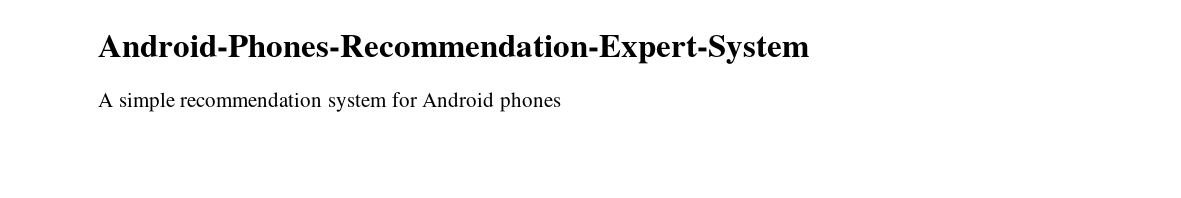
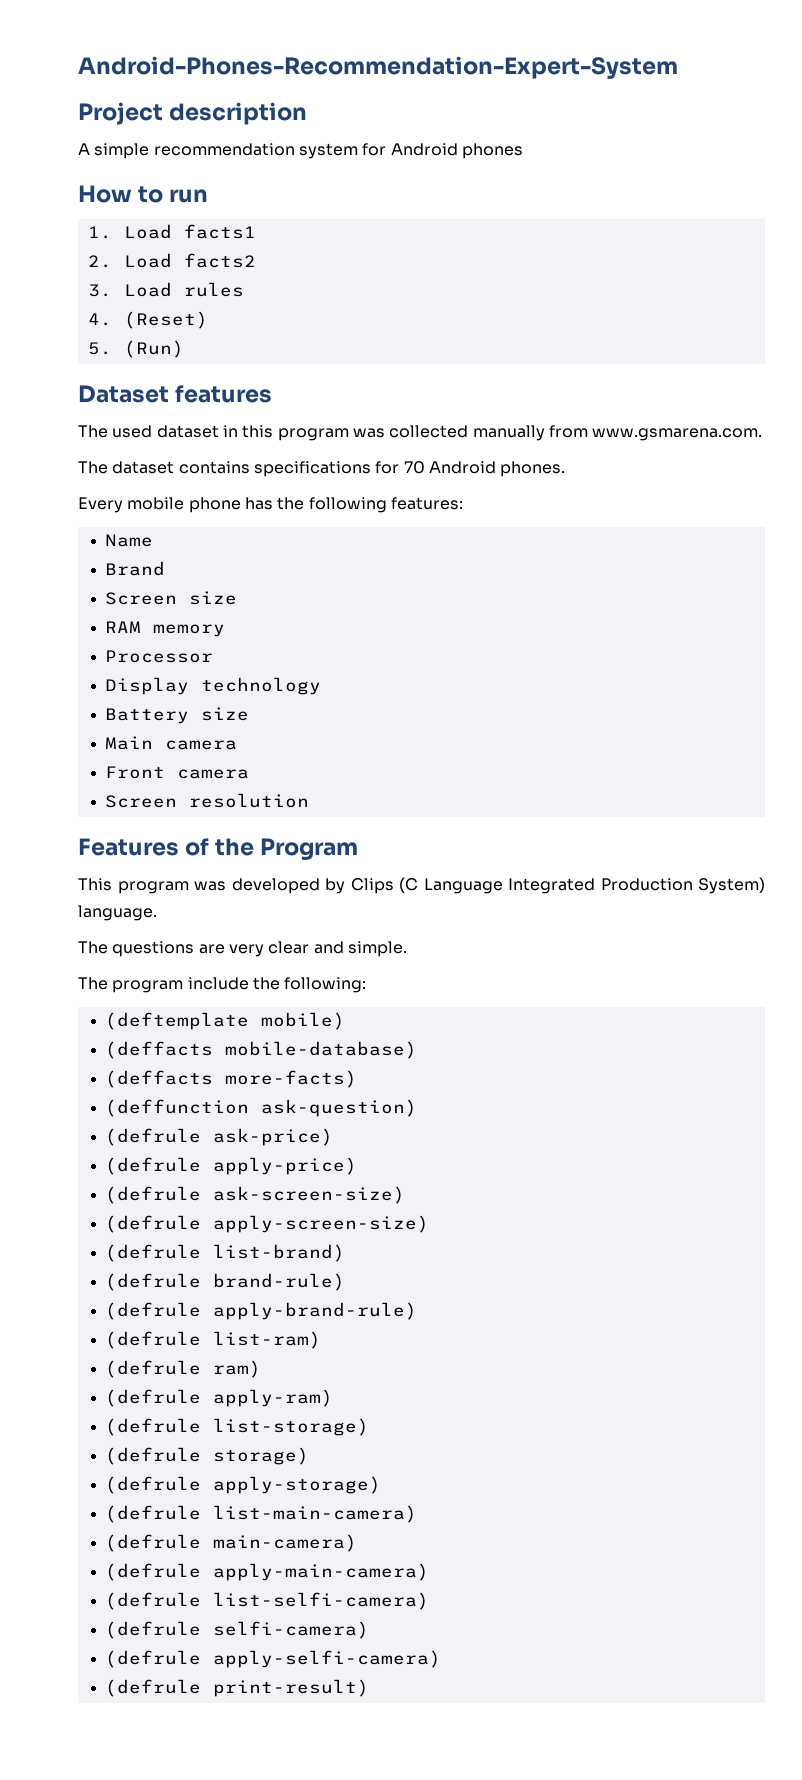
(809, 49) none -> [78,102,308,125] // Project description
(562, 102) none -> [78,185,209,203] [87,224,256,239] [87,253,256,268] [87,282,244,297] [87,311,208,329] [87,340,184,358] [78,385,273,403] [78,425,763,441] [78,461,566,477] [78,497,463,513] [105,534,154,547] [105,561,166,576] [105,591,238,605] [105,621,226,637] [105,650,214,663] [105,677,322,695] [105,707,250,724] [105,736,238,750] [105,766,250,779] [105,793,310,808] [78,838,359,860] [78,877,765,894] [78,905,157,921] [78,941,407,957] [78,977,367,993] [105,1012,346,1030] [105,1041,418,1059] [105,1070,358,1088] [105,1099,418,1117] [105,1128,334,1146] [105,1157,358,1175] [105,1186,406,1204] [105,1215,430,1233] [105,1244,346,1262] [105,1273,346,1291] [105,1302,418,1320] [105,1331,322,1349] [105,1360,262,1378] [105,1389,334,1407] [105,1418,370,1436] [105,1447,310,1465] [105,1476,382,1494] [105,1505,418,1523] [105,1534,358,1552] [105,1563,430,1581] [105,1592,430,1610] [105,1621,370,1639] [105,1650,442,1668] [105,1679,370,1697] // How to run // 1. Load facts1 // 2. Load facts2 // 3. Load rules // 4. (Reset) // 5. (Run) // Dataset features // The used dataset in this program was collected manually from www.gsmarena.com. // The dataset contains specifications for 70 Android phones. // Every mobile phone has the following features: // Name // Brand // Screen size // RAM memory // Processor // Display technology // Battery size // Main camera // Front camera // Screen resolution // Features of the Program // This program was developed by Clips (C Language Integrated Production System) language. // The questions are very clear and simple. // The program include the following: // (deftemplate mobile) // (deffacts mobile-database) // (deffacts more-facts) // (deffunction ask-question) // (defrule ask-price) // (defrule apply-price) // (defrule ask-screen-size) // (defrule apply-screen-size) // (defrule list-brand) // (defrule brand-rule) // (defrule apply-brand-rule) // (defrule list-ram) // (defrule ram) // (defrule apply-ram) // (defrule list-storage) // (defrule storage) // (defrule apply-storage) // (defrule list-main-camera) // (defrule main-camera) // (defrule apply-main-camera) // (defrule list-selfi-camera) // (defrule selfi-camera) // (defrule apply-selfi-camera) // (defrule print-result)

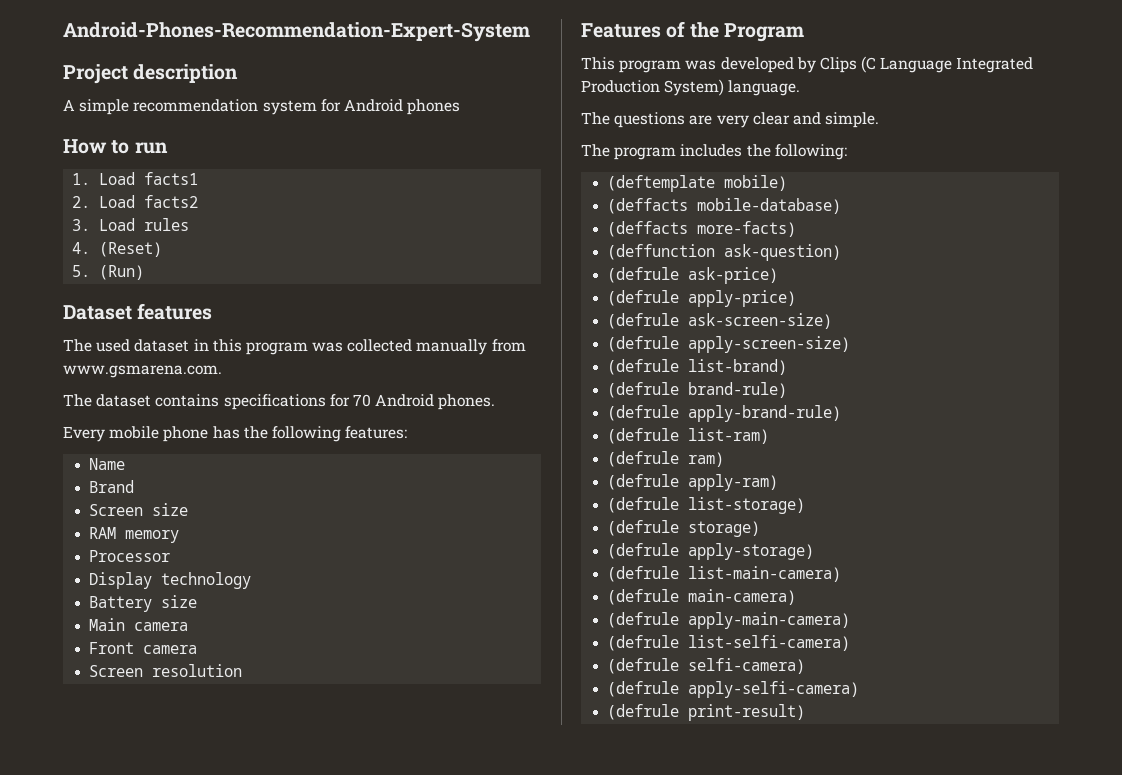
[187,977,249,990] include -> [680,144,743,157] includes

